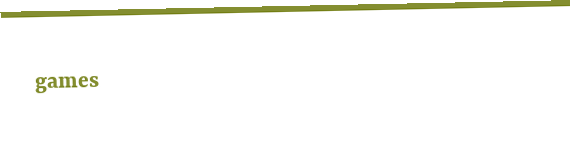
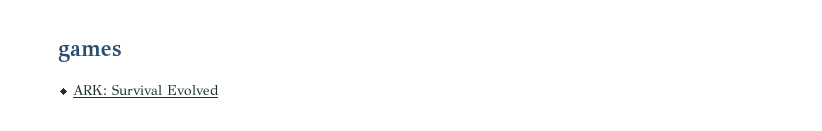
(100, 84) none -> [73,84,220,96] // ARK: Survival Evolved

